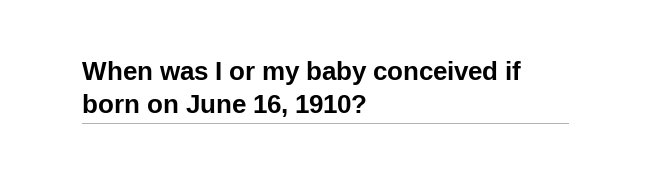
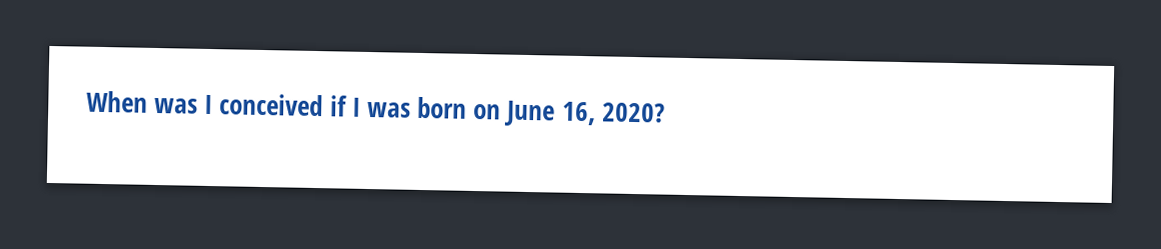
[229,61,522,85] or my baby conceived if -> [219,93,411,118] conceived if I was
[295,95,368,113] 1910? -> [601,102,665,123] 2020?

